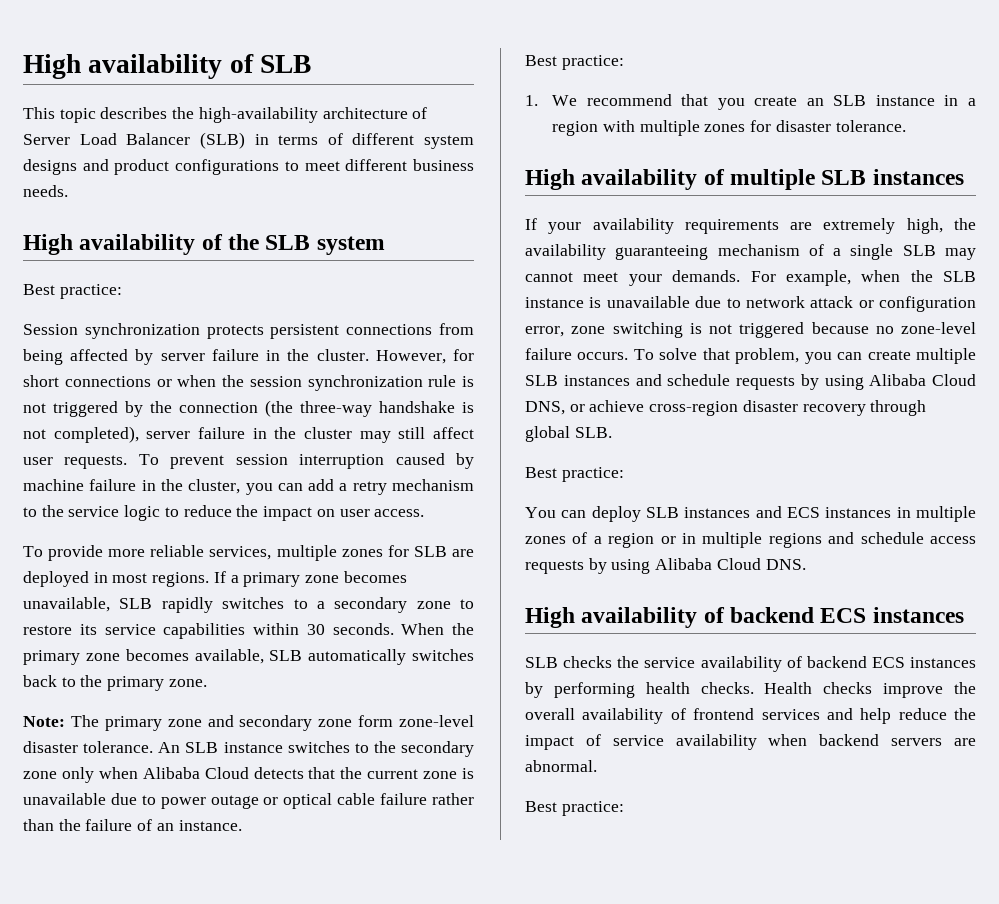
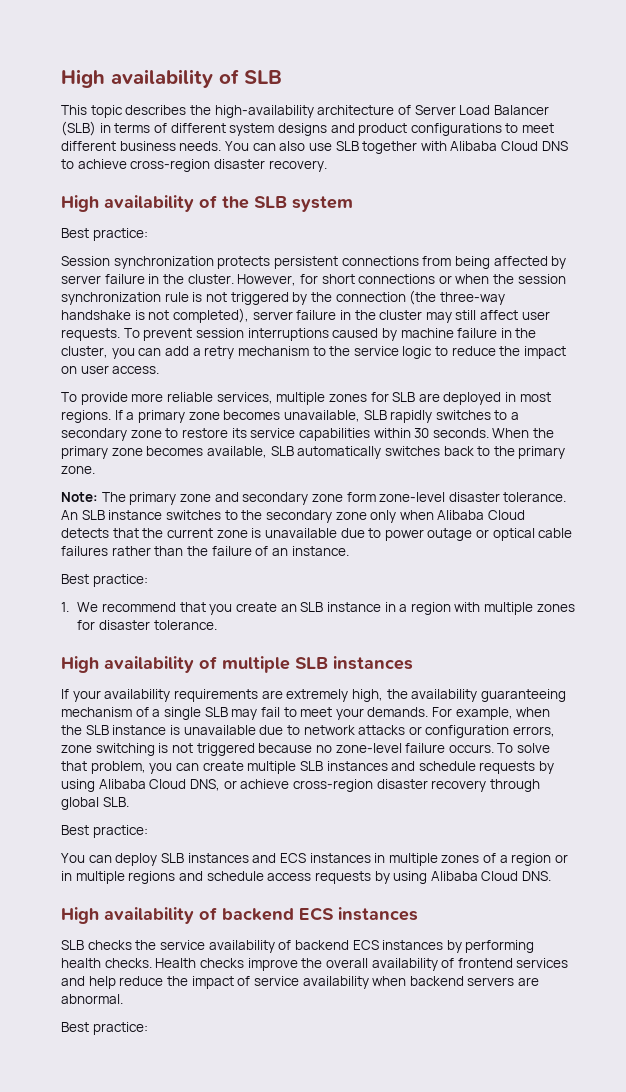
(68, 191) none -> [224,141,568,154] [61,159,327,172] You can also use SLB together with Alibaba Cloud DNS to achieve cross-region disaster recovery.
[299,454,385,469] interruption -> [247,328,329,341] interruptions
[380,793,428,805] failure -> [61,546,108,556] failures
[525,272,573,282] cannot -> [260,707,297,717] fail to
[810,296,854,308] attack -> [358,725,406,735] attacks
[525,326,564,337] error, -> [513,726,556,737] errors,

